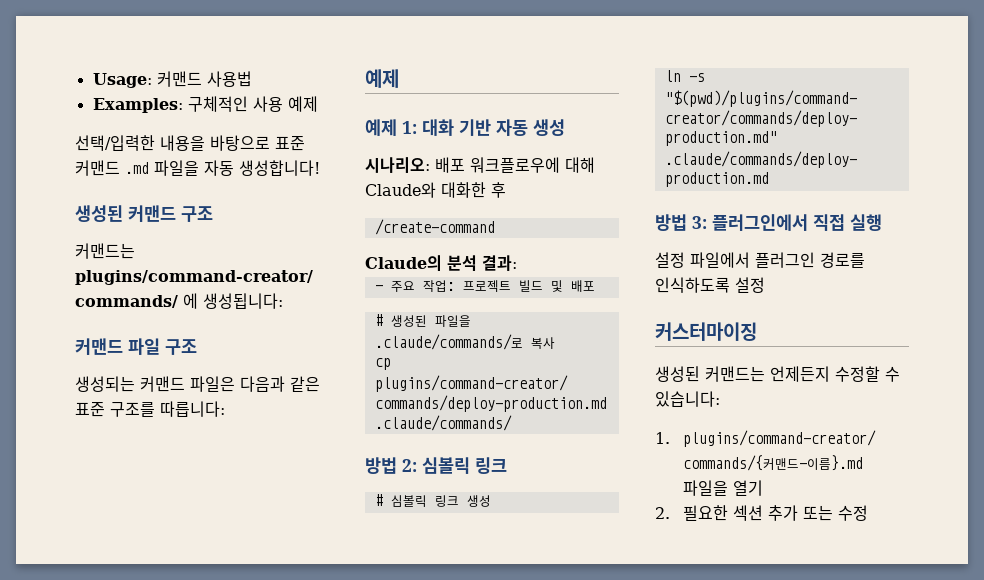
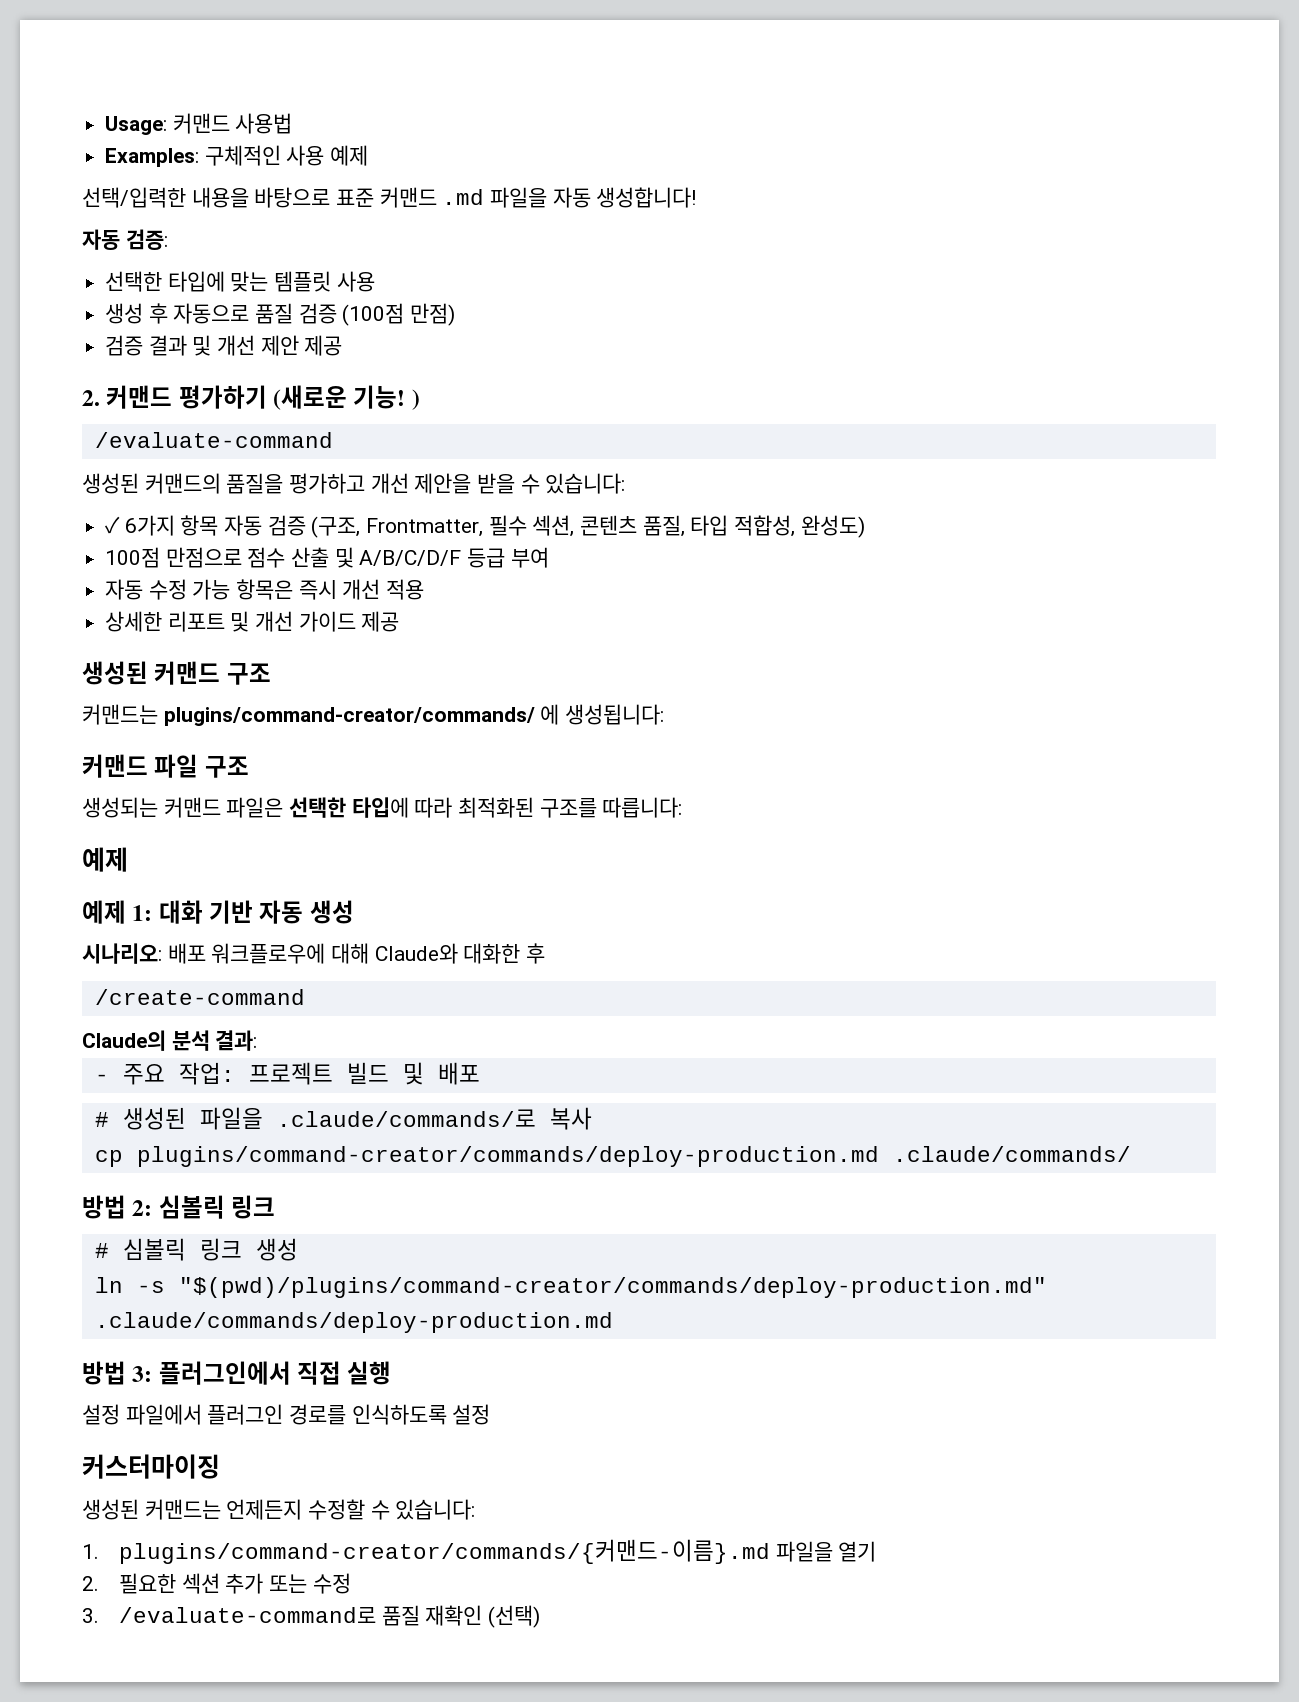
(320, 168) none -> [82,229,168,250] [105,271,375,292] [105,303,456,326] [105,335,343,356] [82,385,420,410] [94,432,333,448] [82,473,626,494] [105,515,865,538] [105,547,549,568] [105,579,425,600] [105,611,400,632] // 자동 검증: // 선택한 타입에 맞는 템플릿 사용 // 생성 후 자동으로 품질 검증 (100점 만점) // 검증 결과 및 개선 제안 제공 // 2. 커맨드 평가하기 (새로운 기능! ) // /evaluate-command // 생성된 커맨드의 품질을 평가하고 개선 제안을 받을 수 있습니다: // ✓ 6가지 항목 자동 검증 (구조, Frontmatter, 필수 섹션, 콘텐츠 품질, 타입 적합성, 완성도) // 100점 만점으로 점수 산출 및 A/B/C/D/F 등급 부여 // 자동 수정 가능 항목은 즉시 개선 적용 // 상세한 리포트 및 개선 가이드 제공
[240,376,320,392] [75,402,105,417] 다음과 같은 표준 -> [289,797,535,818] 선택한 타입에 따라 최적화된
(869, 513) none -> [82,1605,541,1628] // 3. /evaluate-command로 품질 재확인 (선택)

